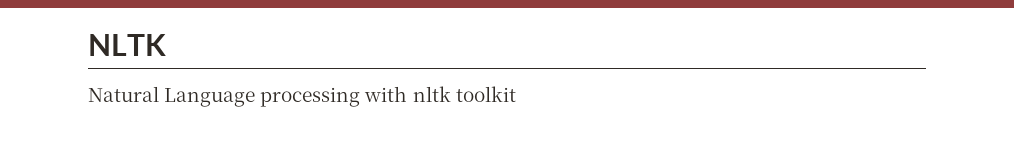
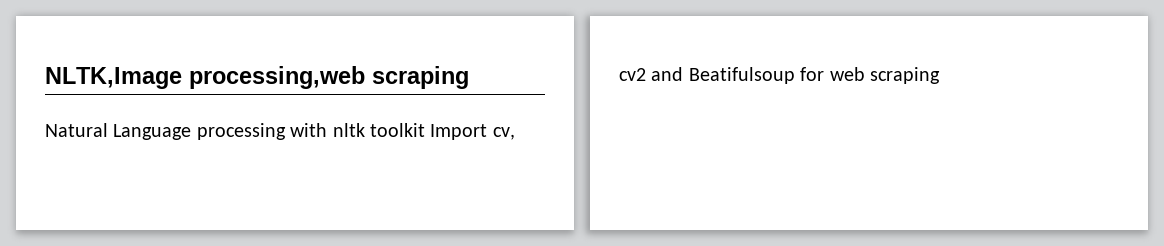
[88,34,166,56] NLTK -> [45,66,469,89] NLTK,Image processing,web scraping
(516, 94) none -> [430,124,515,140] [619,67,940,84] Import cv, cv2 and Beatifulsoup for web scraping

